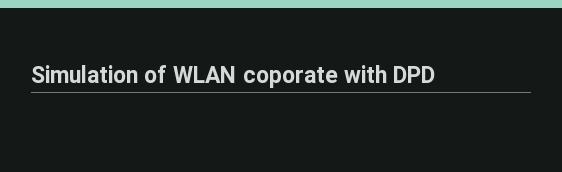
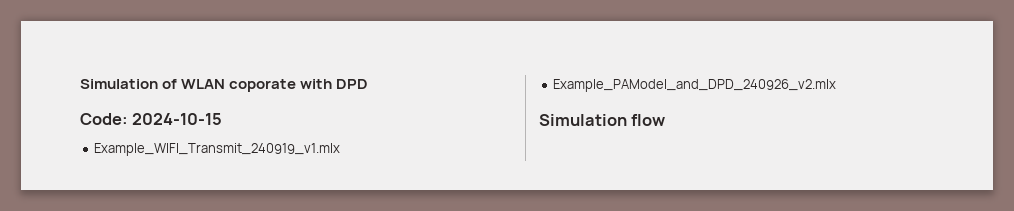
(436, 74) none -> [80,113,223,125] [94,143,341,156] [553,79,837,92] [539,114,666,126] // Code: 2024-10-15 // Example_WIFI_Transmit_240919_v1.mlx // Example_PAModel_and_DPD_240926_v2.mlx // Simulation flow

